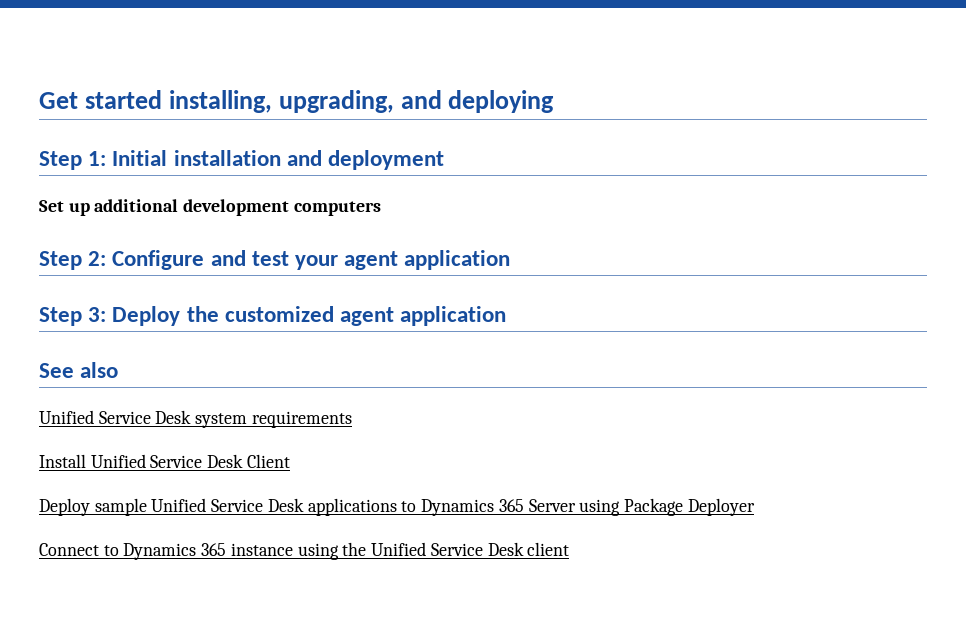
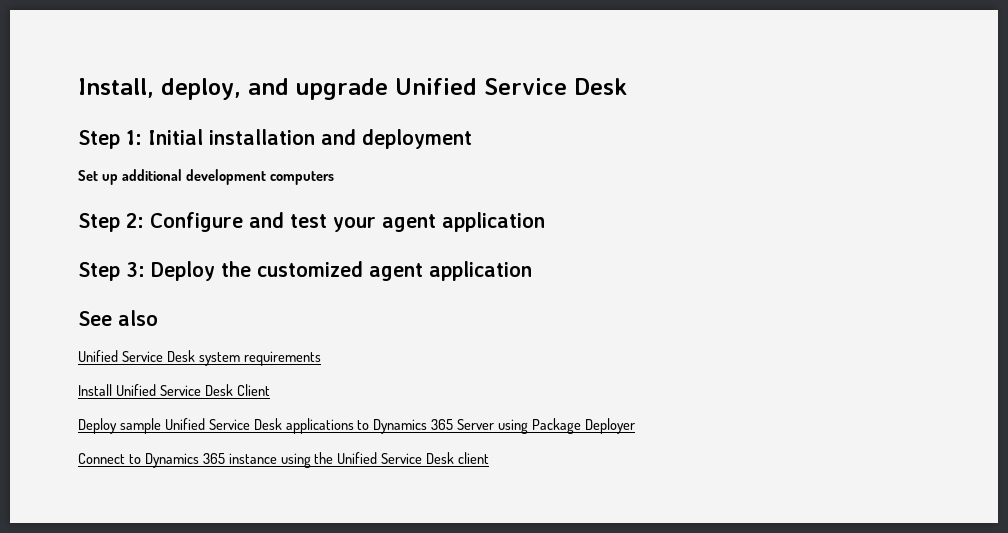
[39,90,555,113] Get started installing, upgrading, and deploying -> [78,78,627,100] Install, deploy, and upgrade Unified Service Desk

